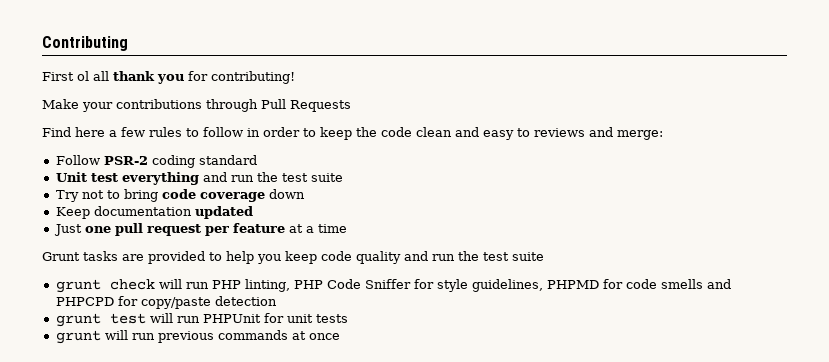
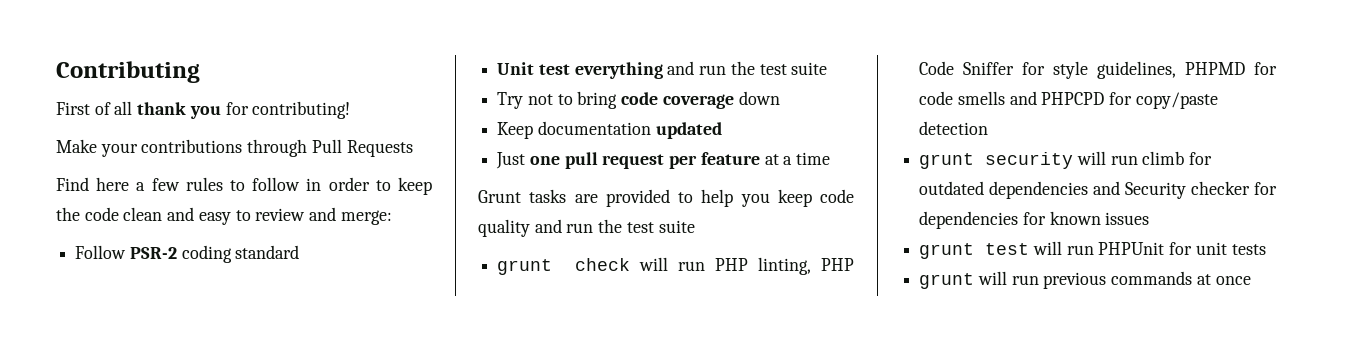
[77,71,89,81] ol -> [94,102,111,115] of
[534,128,585,137] reviews -> [255,208,306,221] review
(277, 301) none -> [919,151,1213,169] [919,181,1277,199] [919,211,1150,229] // grunt security will run climb for outdated dependencies and Security checker for dependencies for known issues

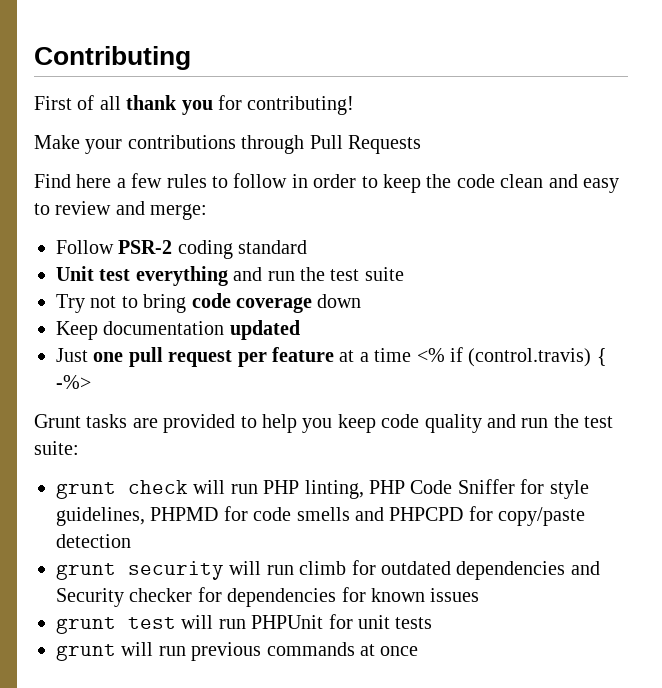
(831, 158) none -> [416,347,607,367] [56,375,91,389] <% if (control.travis) { -%>
[658,220,695,233] suite -> [34,441,79,455] suite:

